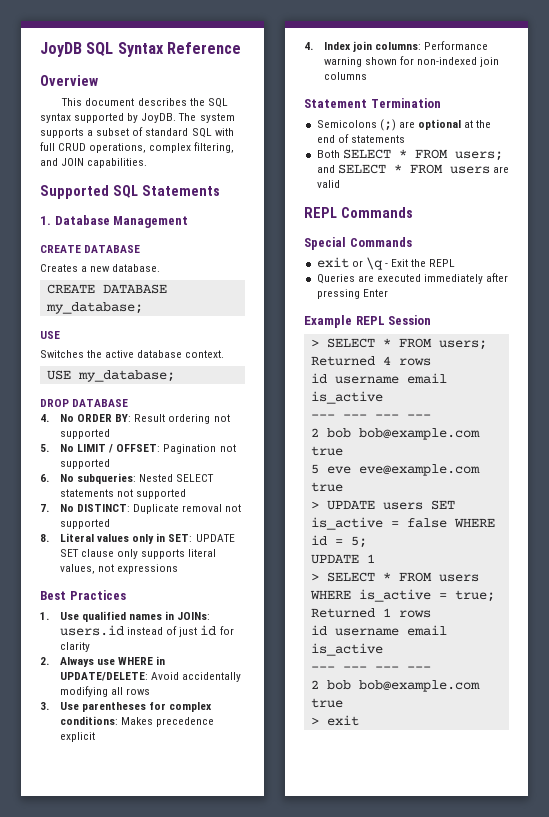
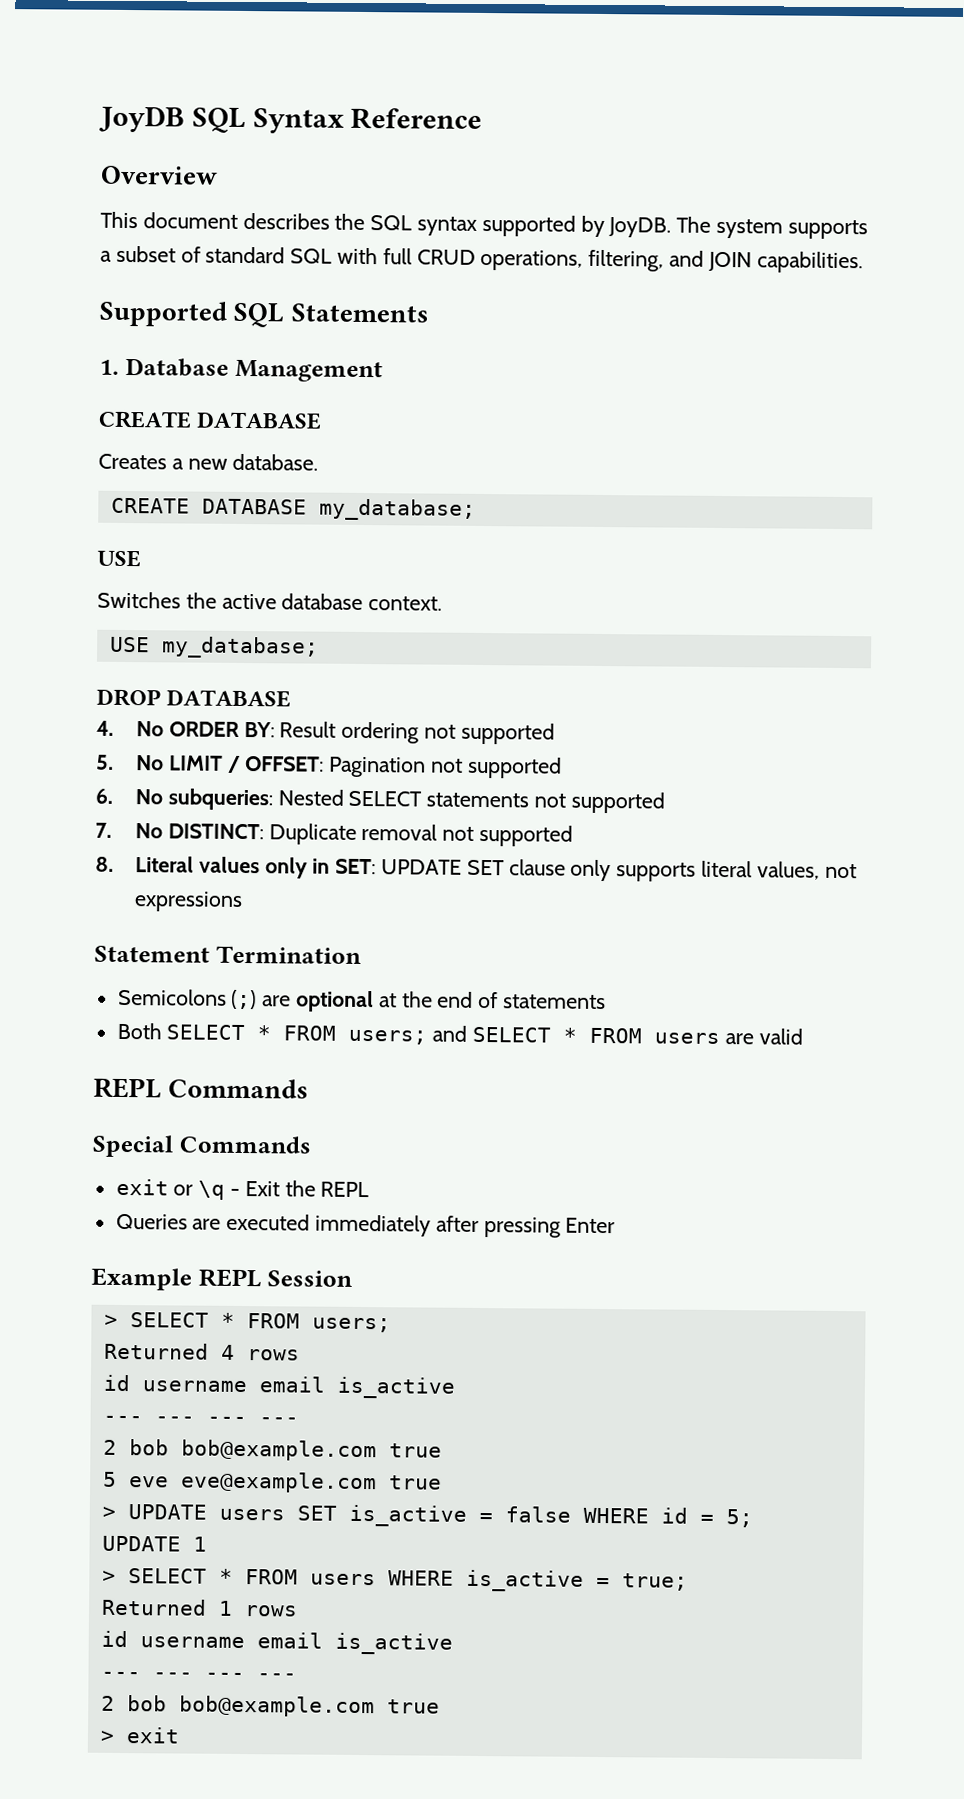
[149,143,192,153] complex -> (584, 260) none
[40,590,126,600] [40,611,211,622] [59,625,234,637] [59,642,90,652] [40,656,166,667] [59,672,242,682] [59,686,151,697] [40,702,213,712] [59,716,215,727] [59,732,95,742] [304,41,489,52] [323,56,500,67] [323,72,367,80] // Best Practices // 1. Use qualified names in JOINs: users.id instead of just id for clarity // 2. Always use WHERE in UPDATE/DELETE: Avoid accidentally modifying all rows // 3. Use parentheses for complex conditions: Makes precedence explicit // 4. Index join columns: Performance warning shown for non-indexed join columns -> (243, 901) none

